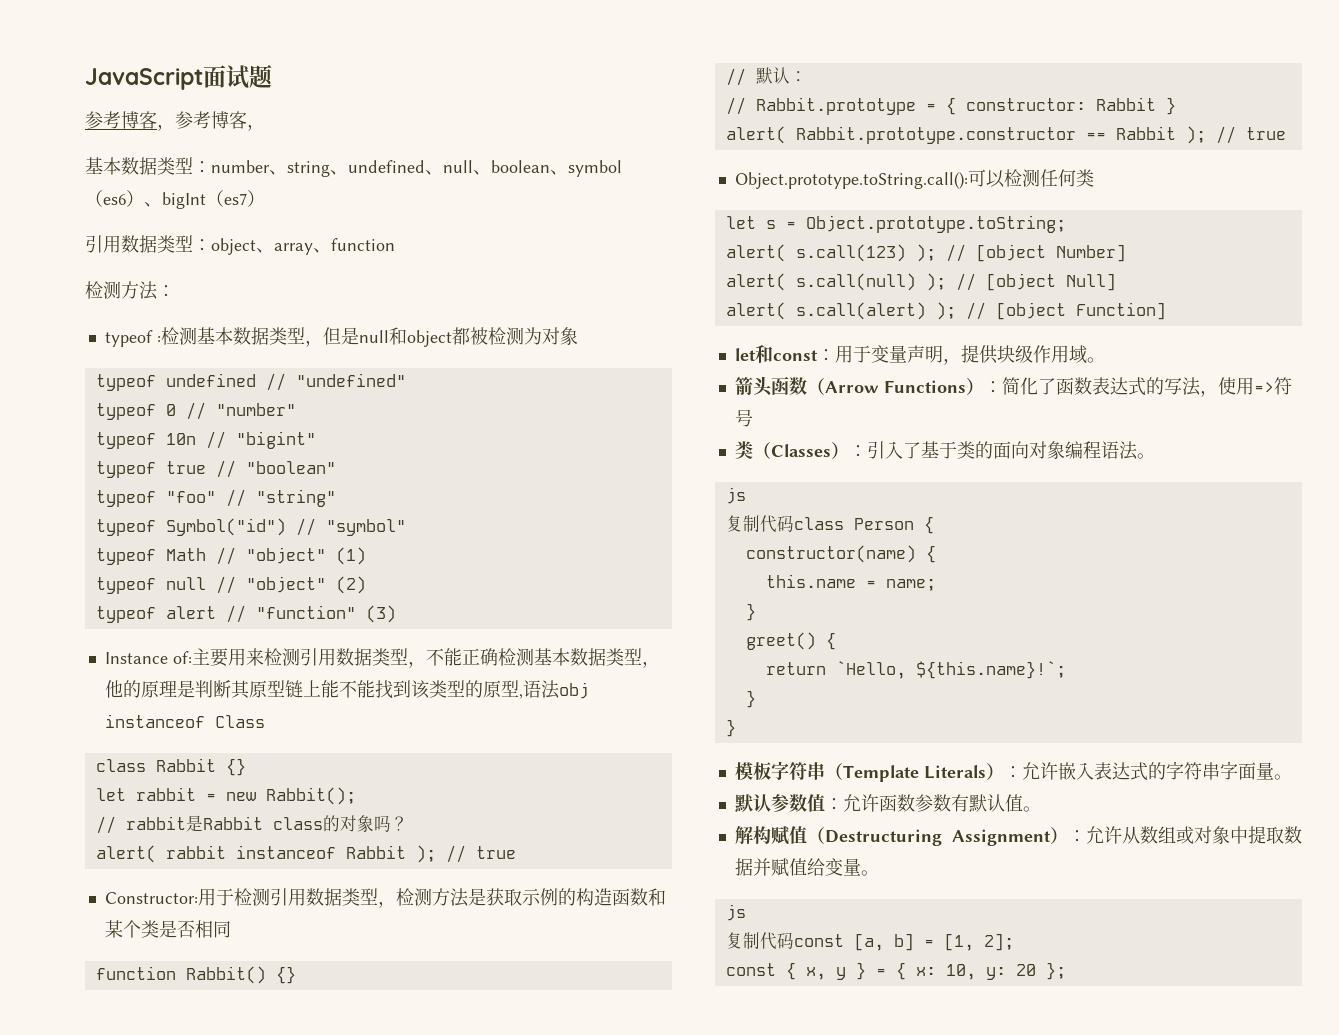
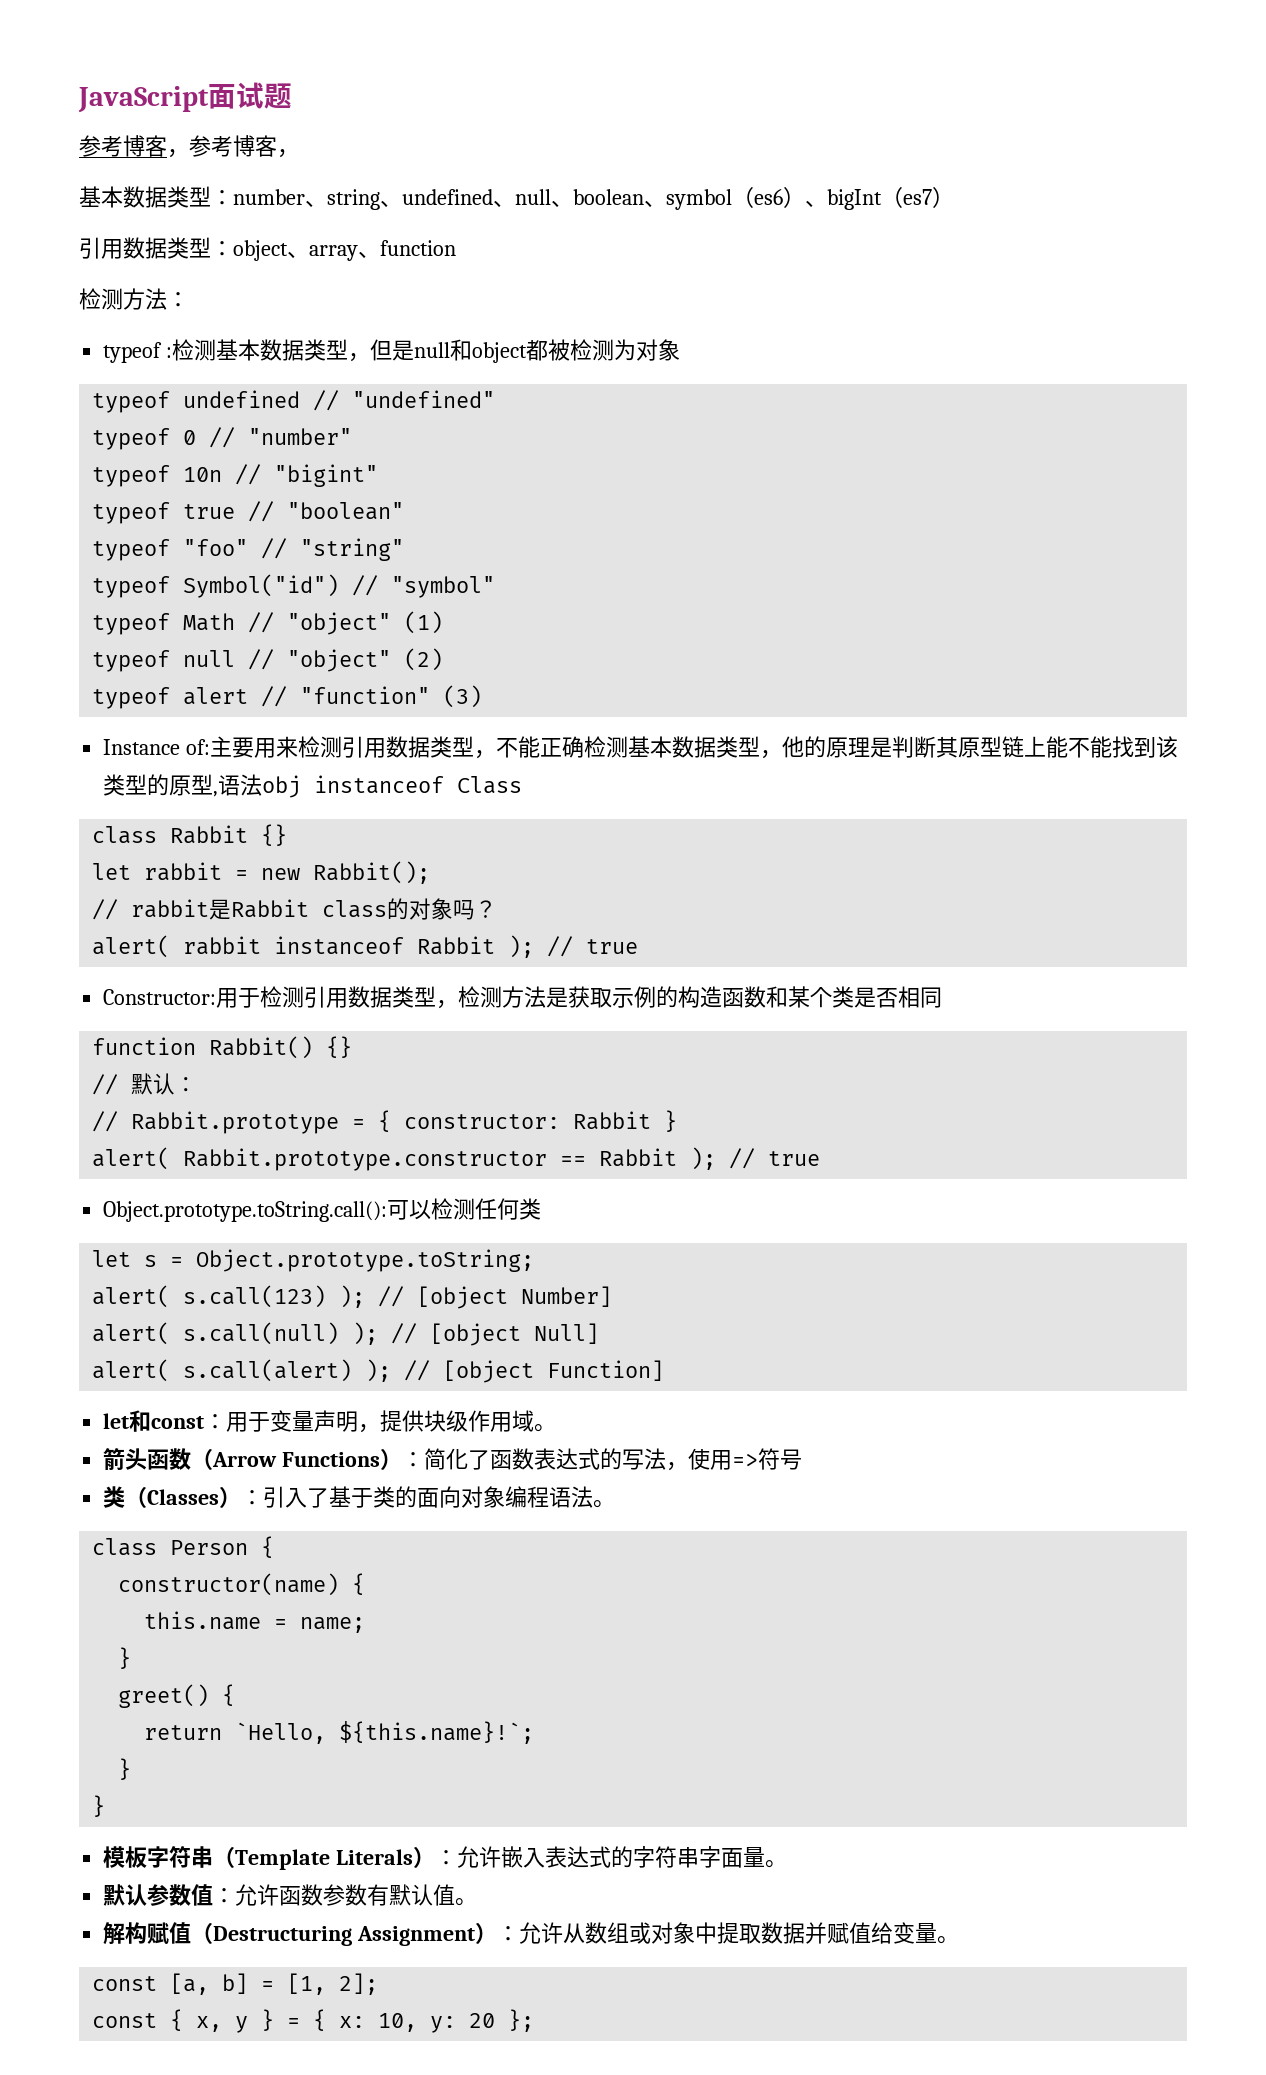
[725,487,746,504] [725,515,794,533] js // 复制代码 -> (616, 1504) none
[725,904,746,921] [725,932,794,950] js // 复制代码 -> (960, 1940) none

